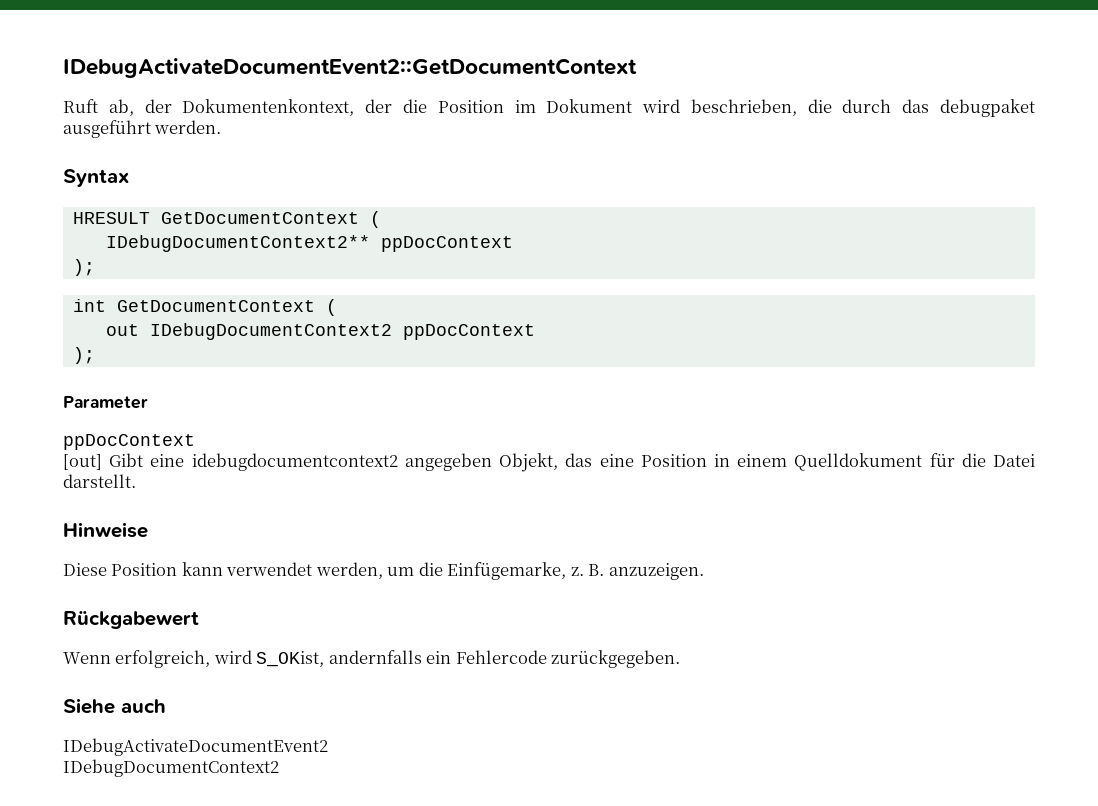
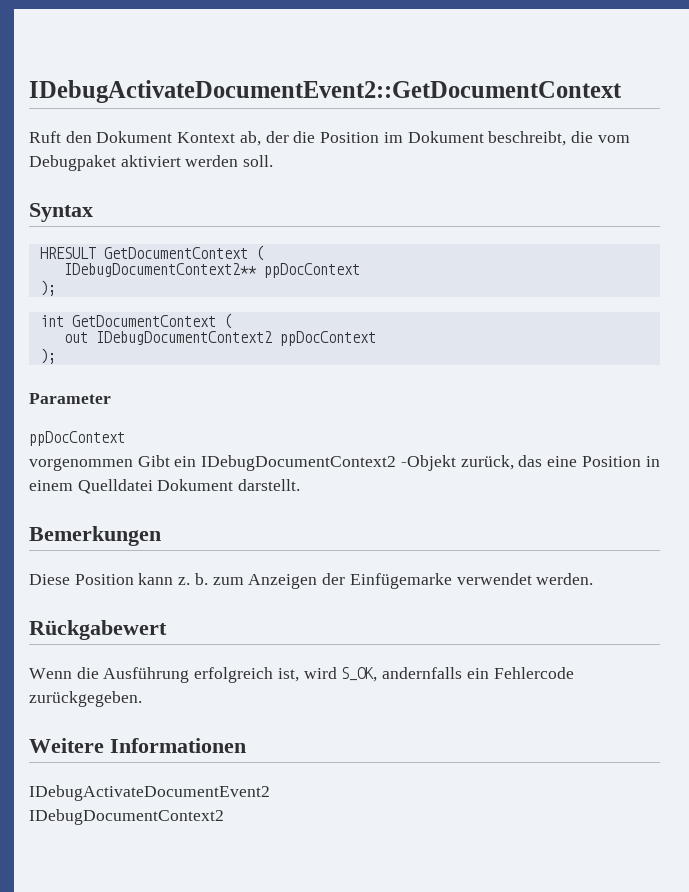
[108,99,1036,117] [63,120,222,138] ab, der Dokumentenkontext, der die Position im Dokument wird beschrieben, die durch das debugpaket ausgeführt werden. -> [65,131,630,146] [29,155,274,171] den Dokument Kontext ab, der die Position im Dokument beschreibt, die vom Debugpaket aktiviert werden soll.
[63,453,559,472] [out] Gibt eine idebugdocumentcontext2 angegeben Objekt, -> [29,455,514,471] vorgenommen Gibt ein IDebugDocumentContext2 -Objekt zurück,
[794,453,1035,471] Quelldokument für die Datei -> [77,479,234,494] Quelldatei Dokument
[63,522,148,538] Hinweise -> [29,526,161,546] Bemerkungen
[226,562,704,580] [63,611,199,629] [63,650,325,668] verwendet werden, um die Einfügemarke, z. B. anzuzeigen. // Rückgabewert // Wenn erfolgreich, wird S_OKist, -> [178,573,594,589] [29,620,167,640] [29,667,378,683] z. b. zum Anzeigen der Einfügemarke verwendet werden. // Rückgabewert // Wenn die Ausführung erfolgreich ist, wird S_OK,
[63,698,166,714] Siehe auch -> [29,738,246,753] Weitere Informationen

